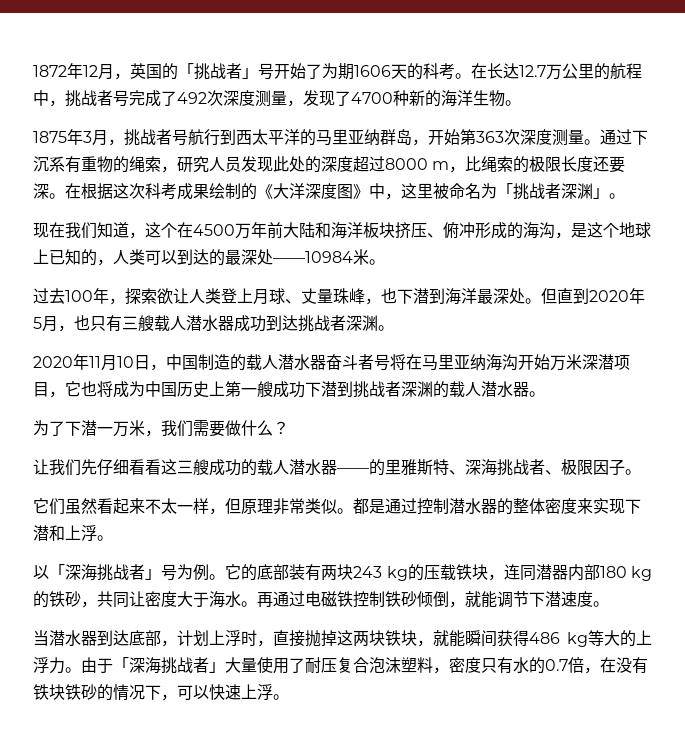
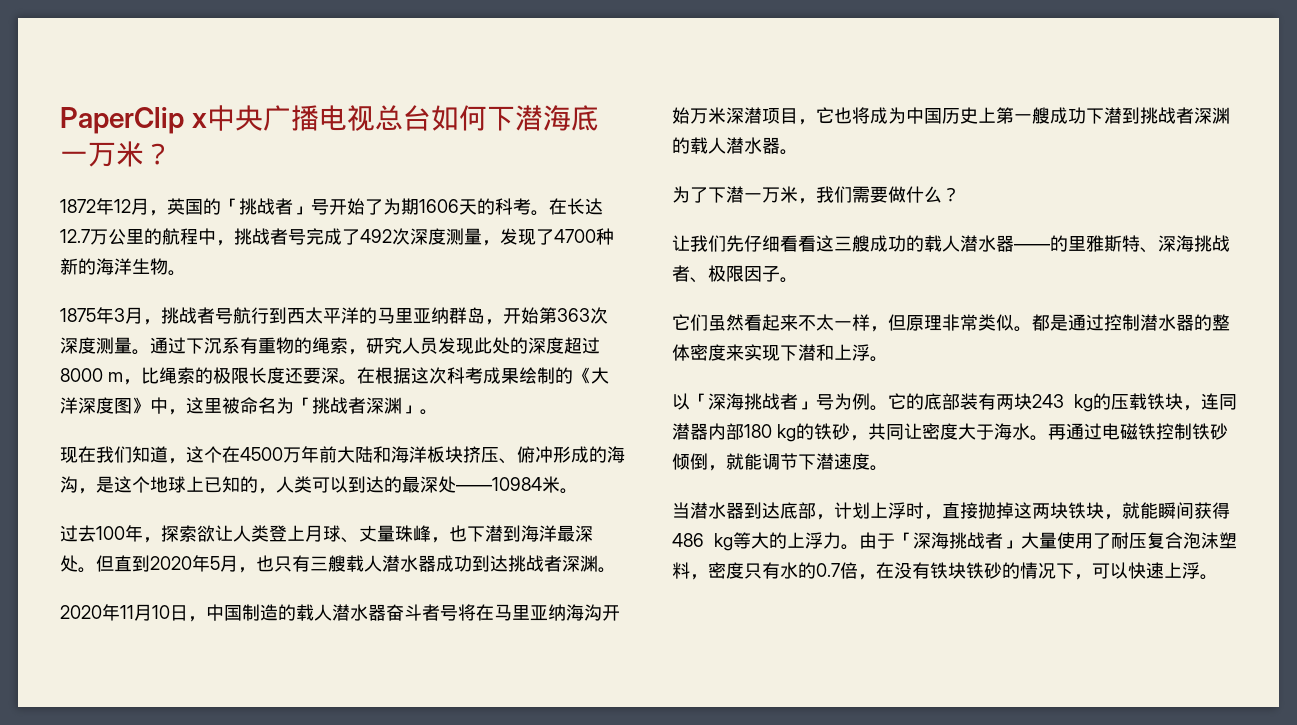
(33, 71) none -> [60,105,599,134] [60,141,172,167] PaperClip x中央广播电视总台如何下潜海底一万米？ //

